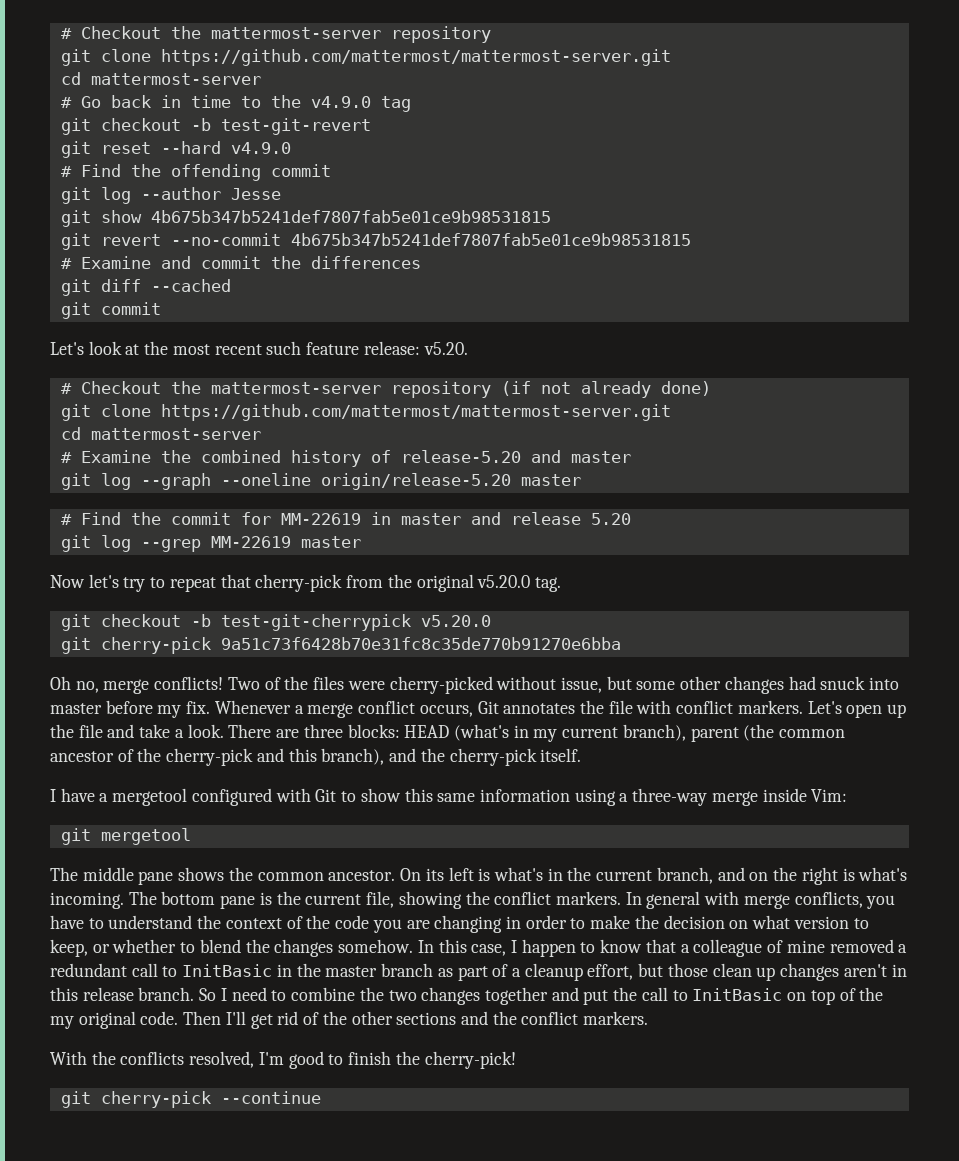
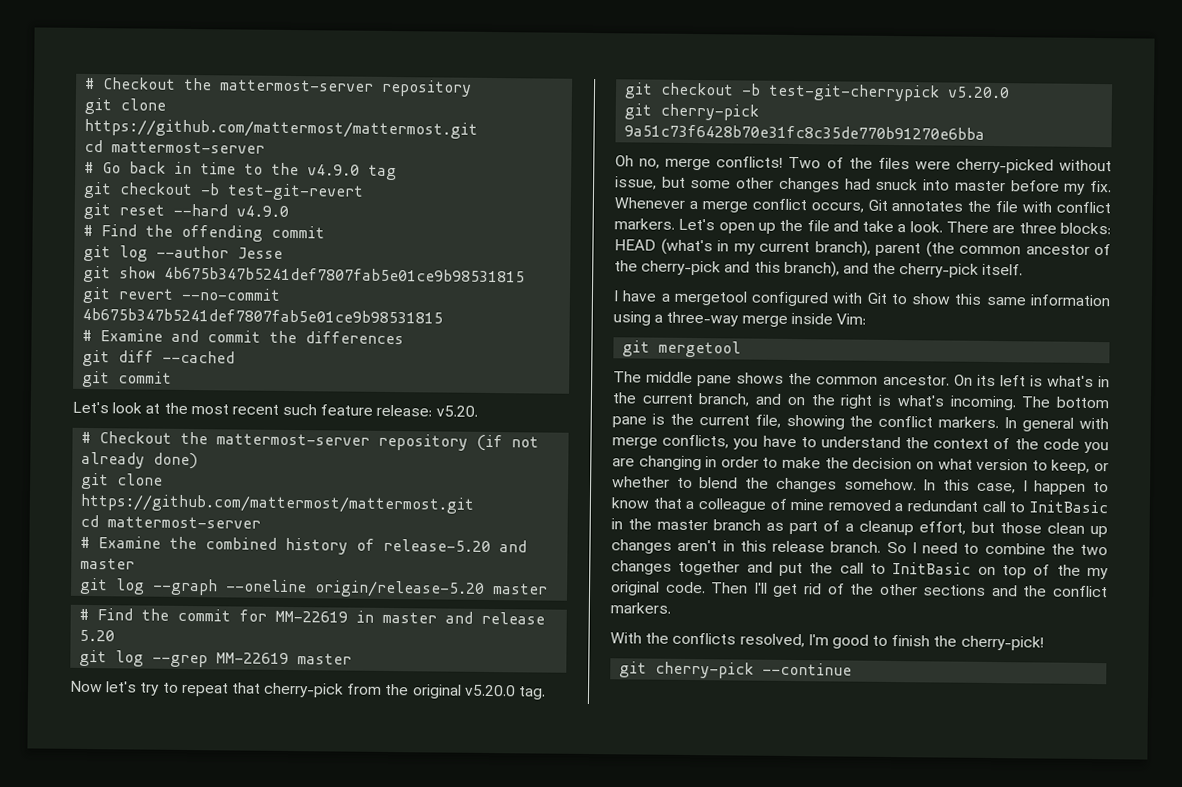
[160,49,671,66] https://github.com/mattermost/mattermost-server.git -> [84,118,479,139] https://github.com/mattermost/mattermost.git
[160,404,671,421] https://github.com/mattermost/mattermost-server.git -> [80,493,475,514] https://github.com/mattermost/mattermost.git

